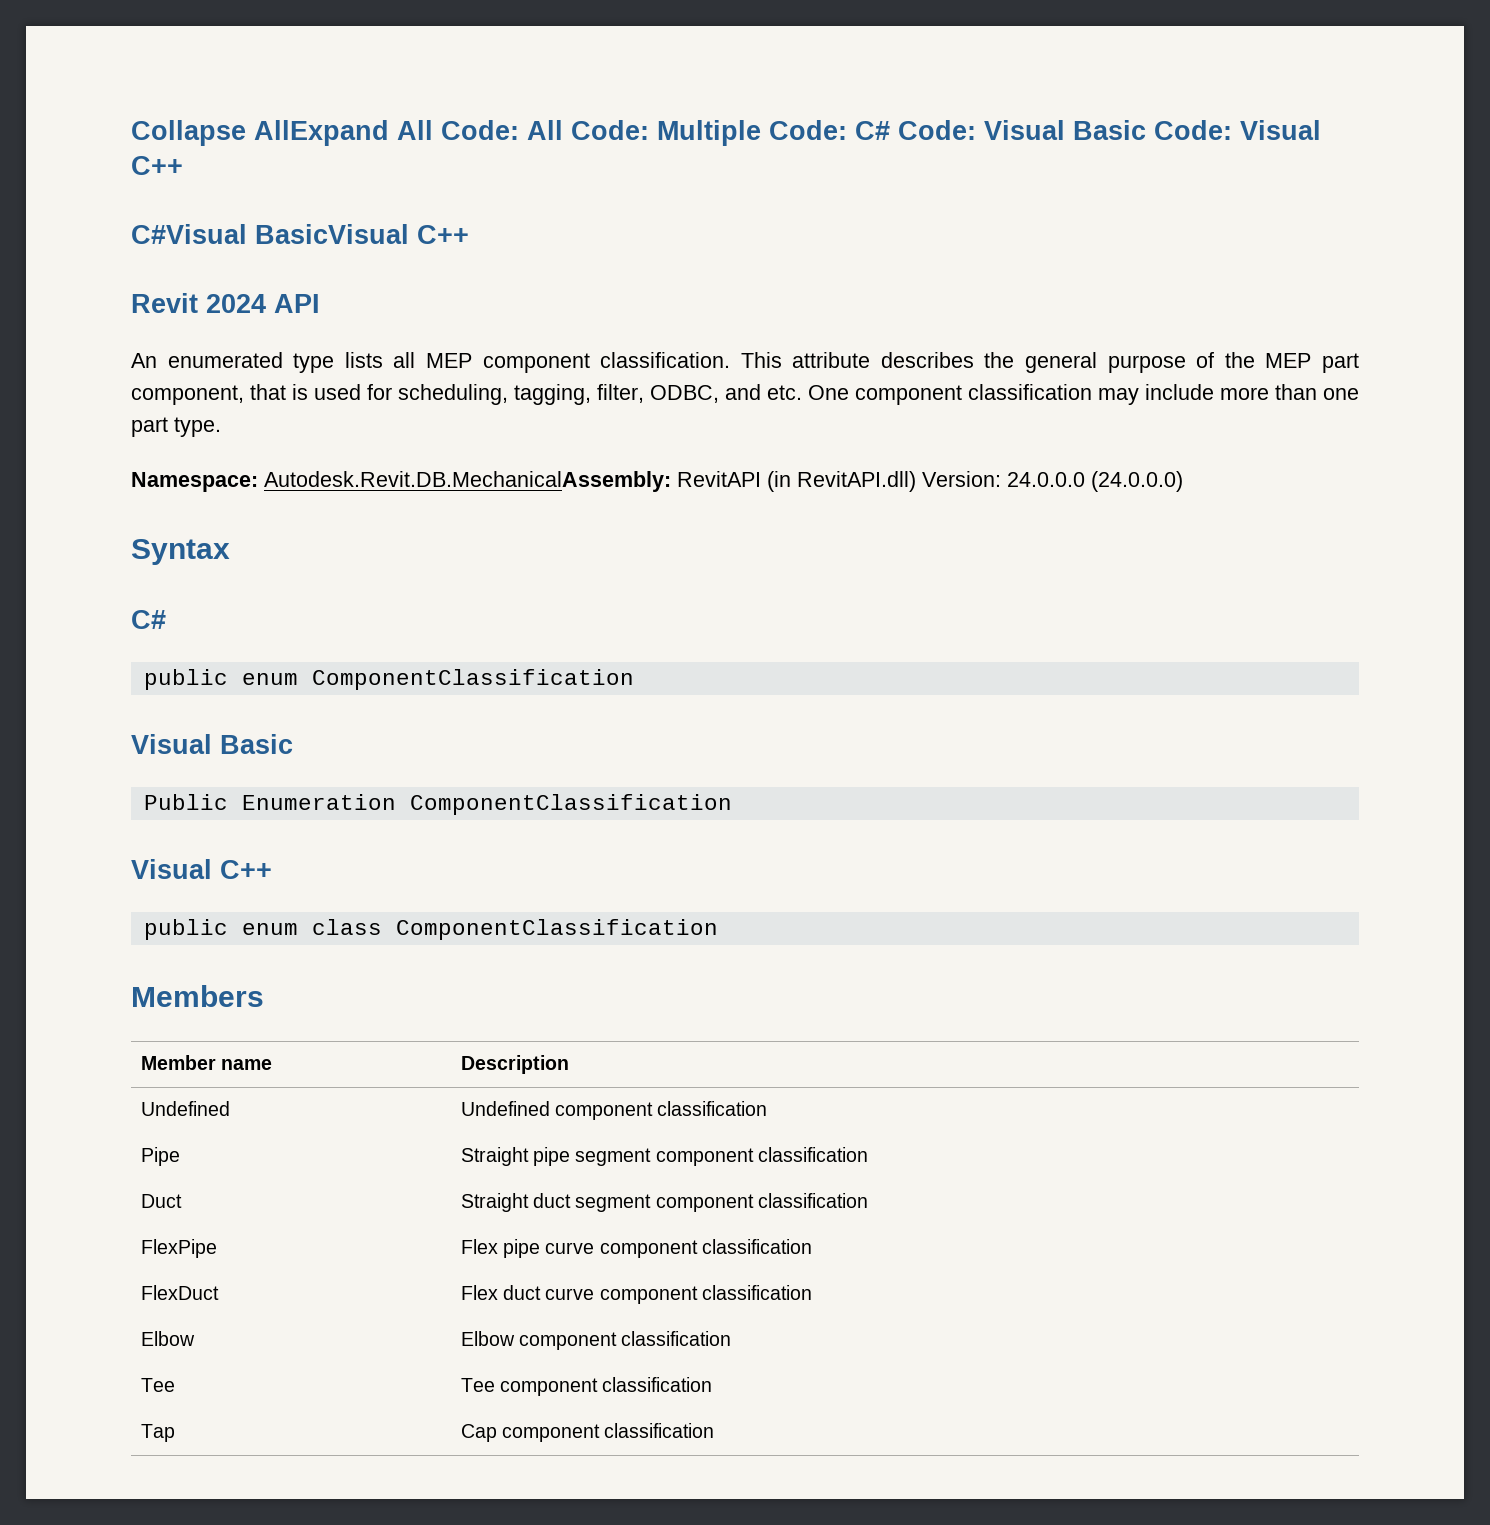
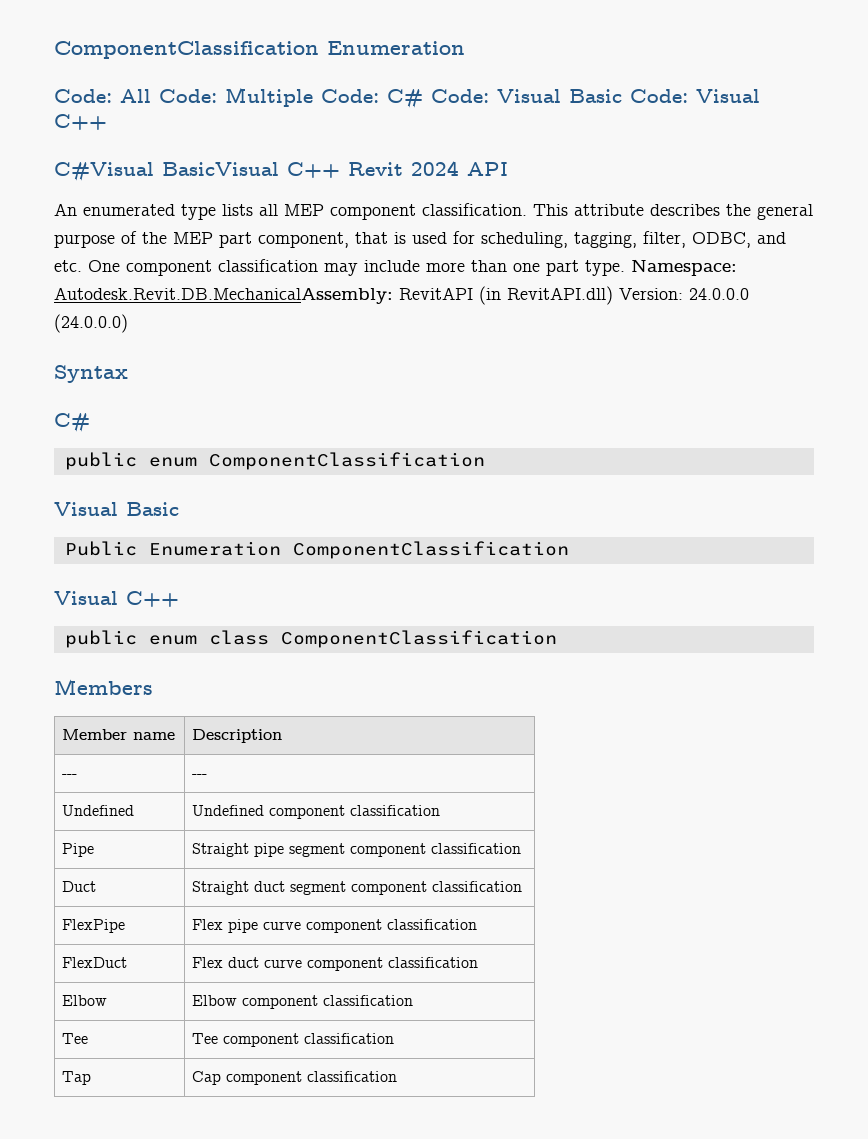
[131,120,433,146] Collapse AllExpand All -> [54,41,465,59] ComponentClassification Enumeration //
(469, 234) // -> (340, 170) none
(221, 427) // -> (625, 268) none
(569, 1064) none -> [62,774,78,778] [192,774,208,778] // --- | ---

